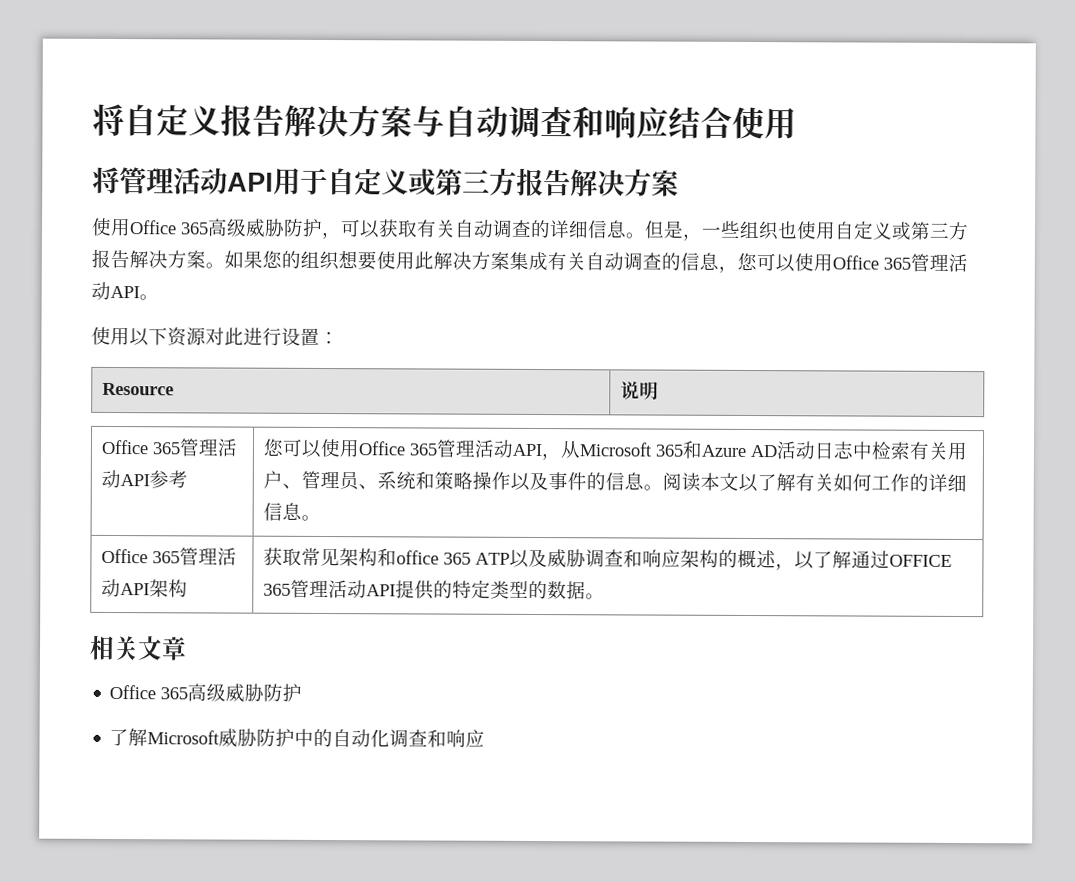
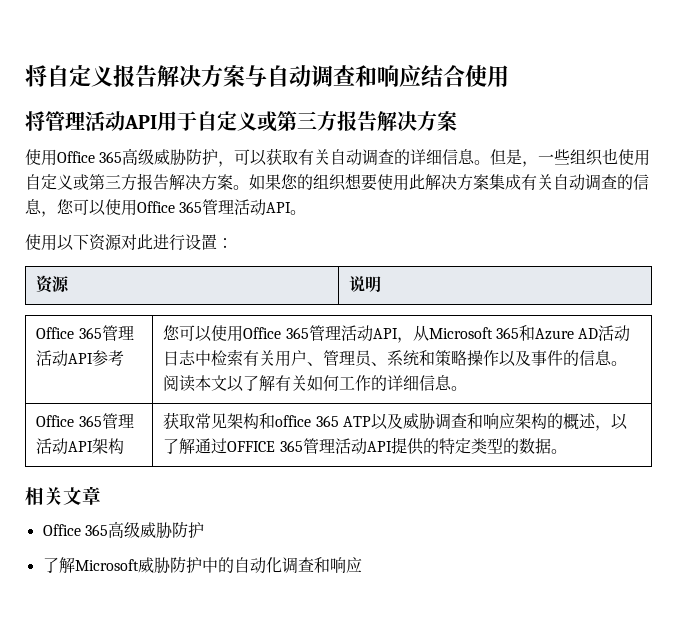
[102,382,175,396] Resource -> [36,275,71,293] 资源

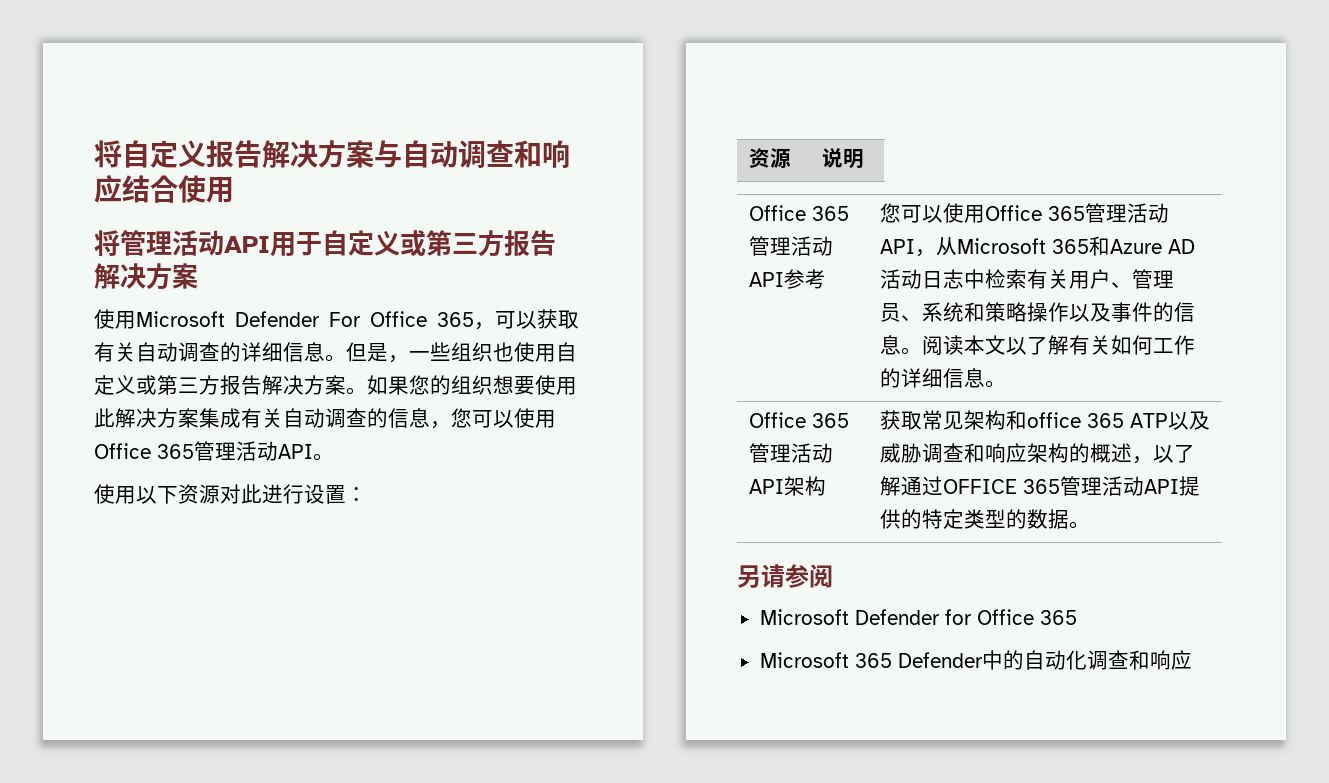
[57,148,219,166] Office 365高级威胁防护 -> [136,311,474,327] Microsoft Defender For Office 365
[25,486,101,506] [42,521,204,539] [42,556,202,574] 相关文章 // Office 365高级威胁防护 // 了解Microsoft威胁防护 -> [737,564,833,588] [759,609,1077,625] [759,652,983,668] 另请参阅 // Microsoft Defender for Office 365 // Microsoft 365 Defender

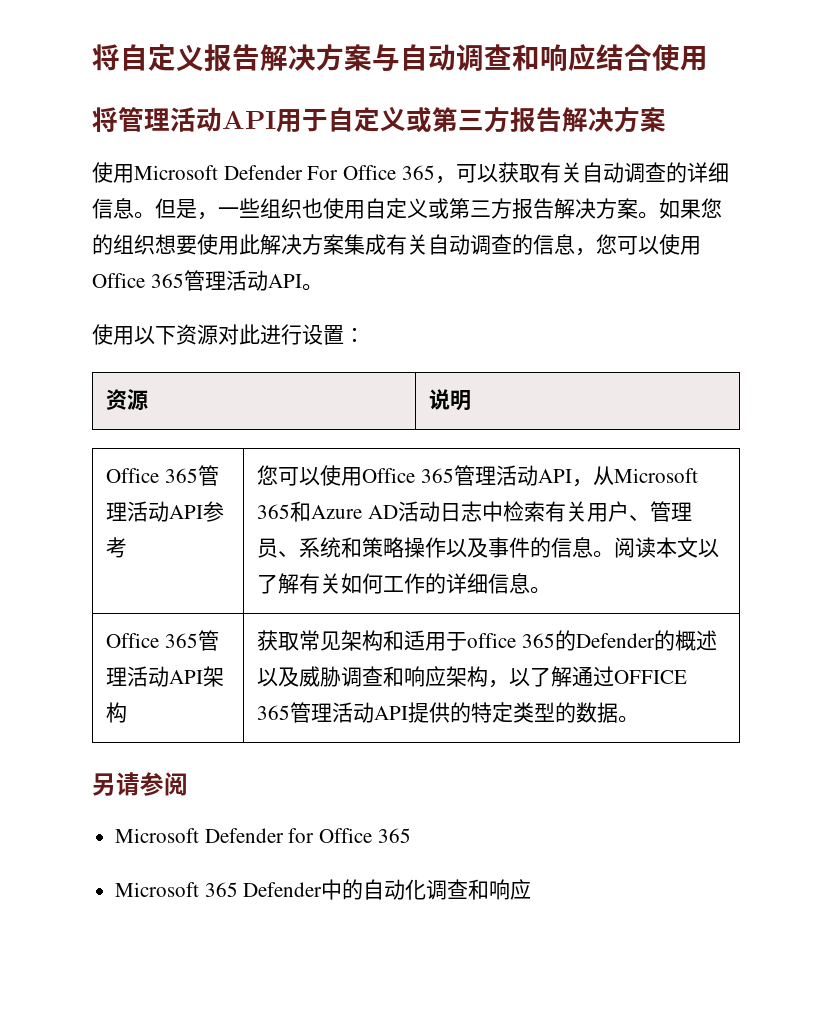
(1027, 420) none -> [404,630,468,651] 适用于
[1129,413,1168,428] ATP -> [555,630,718,651] 的Defender的概述
[1068,443,1132,463] 的概述 -> (489, 676) none

